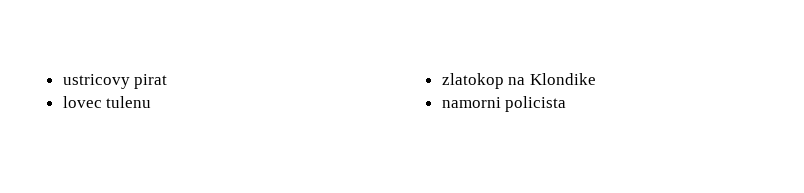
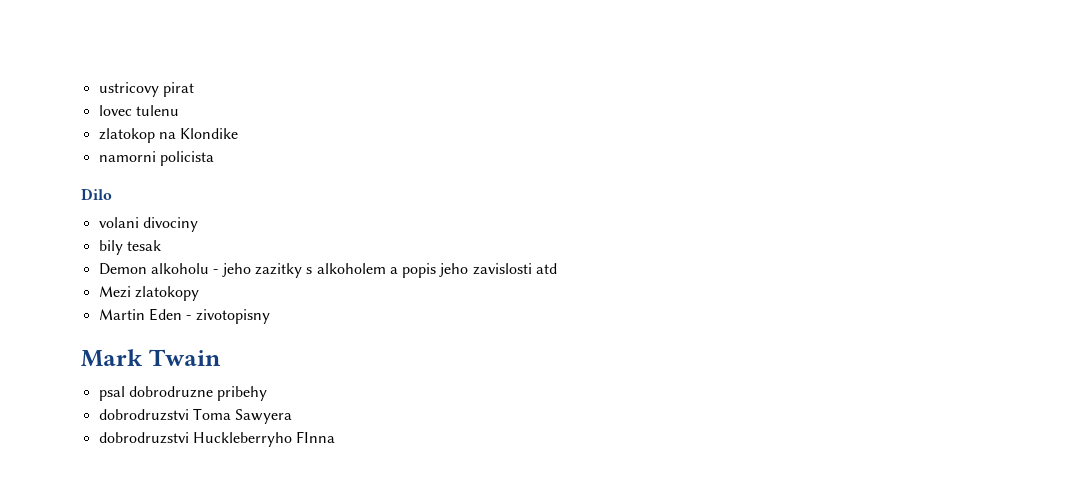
(567, 104) none -> [81,188,112,200] [98,217,198,232] [98,240,161,255] [98,263,558,278] [98,286,199,301] [98,308,270,324] [81,349,221,367] [98,386,268,401] [98,408,293,424] [98,431,336,447] // Dilo // volani divociny // bily tesak // Demon alkoholu - jeho zazitky s alkoholem a popis jeho zavislosti atd // Mezi zlatokopy // Martin Eden - zivotopisny // Mark Twain // psal dobrodruzne pribehy // dobrodruzstvi Toma Sawyera // dobrodruzstvi Huckleberryho FInna

